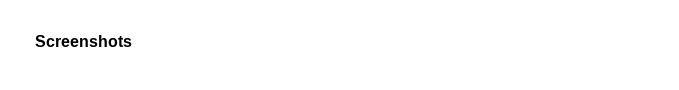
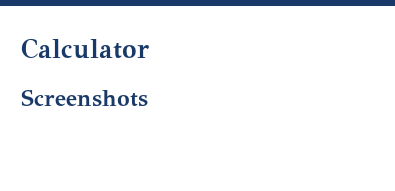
(35, 41) none -> [21,38,149,59] Calculator //

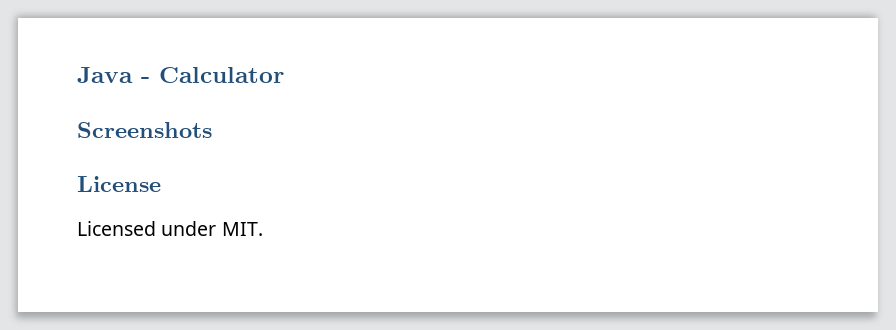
(21, 48) none -> [77,67,150,83] Java -
(148, 98) none -> [77,176,161,192] [77,221,263,236] // License // Licensed under MIT.

